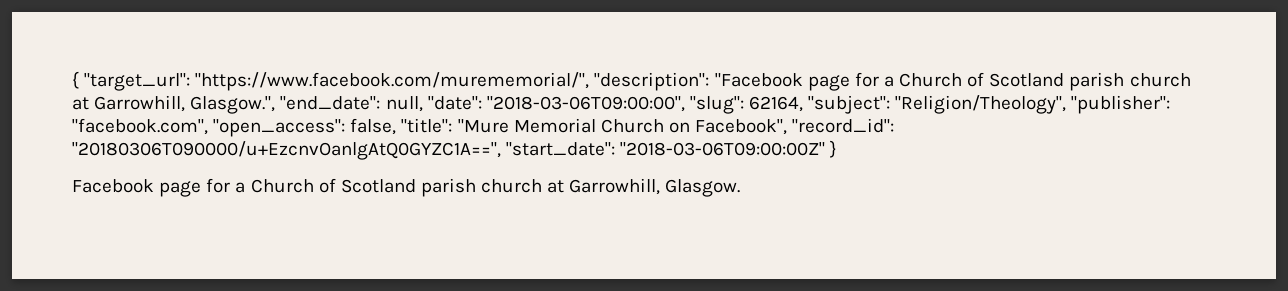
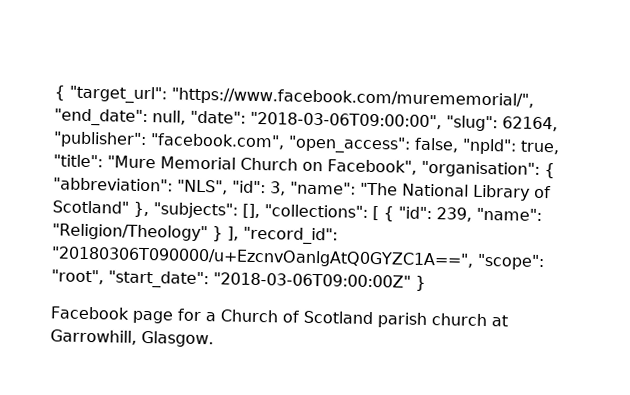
[594,72,1191,91] [72,95,276,114] "description": "Facebook page for a Church of Scotland parish church at Garrowhill, Glasgow.", -> (534, 98) none
[808,95,1067,114] "subject": "Religion/Theology", -> (558, 124) none
(397, 126) none -> [462,138,560,155] "npld": true,
[792,118,895,133] [72,141,501,160] "record_id": "20180306T090000/u+EzcnvOanlgAtQ0GYZC1A==", -> [420,160,555,179] [53,177,551,201] [52,200,542,222] [52,223,338,245] [51,246,545,271] [51,269,104,285] "organisation": { "abbreviation": "NLS", "id": 3, "name": "The National Library of Scotland" }, "subjects": [], "collections": [ { "id": 239, "name": "Religion/Theology" } ], "record_id": "20180306T090000/u+EzcnvOanlgAtQ0GYZC1A==", "scope": "root",

